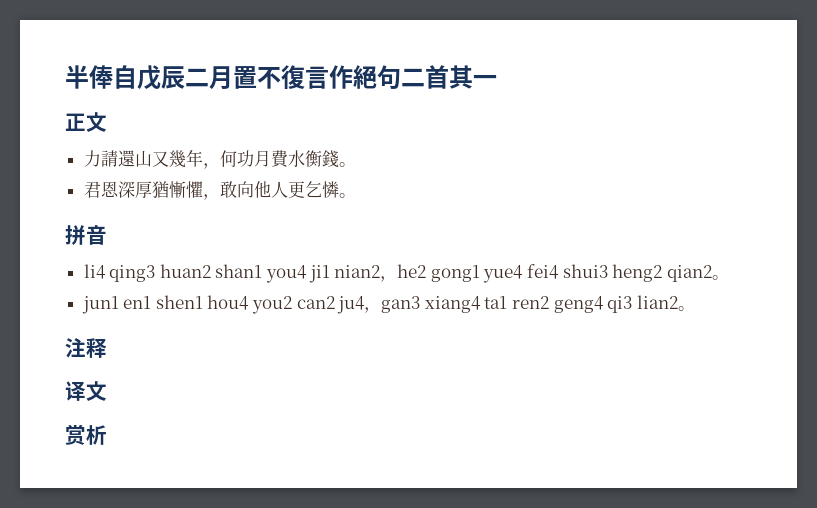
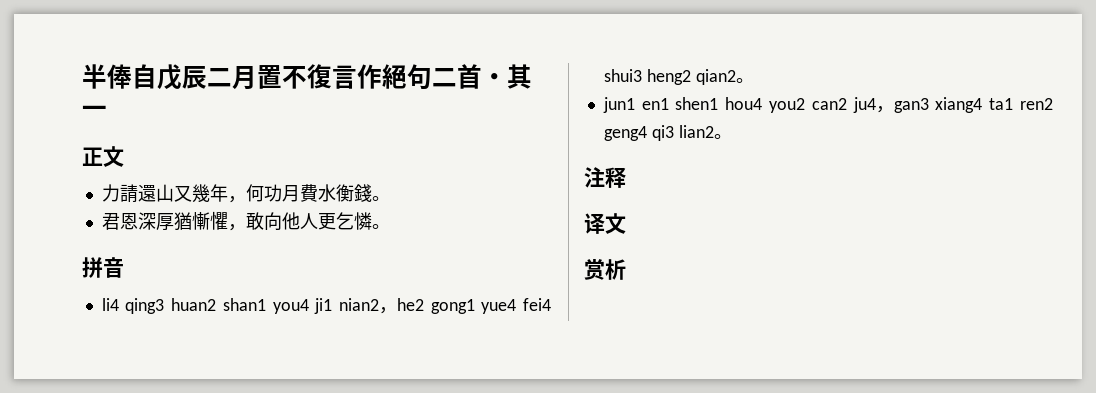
(449, 77) none -> [482,73,507,86] ・

